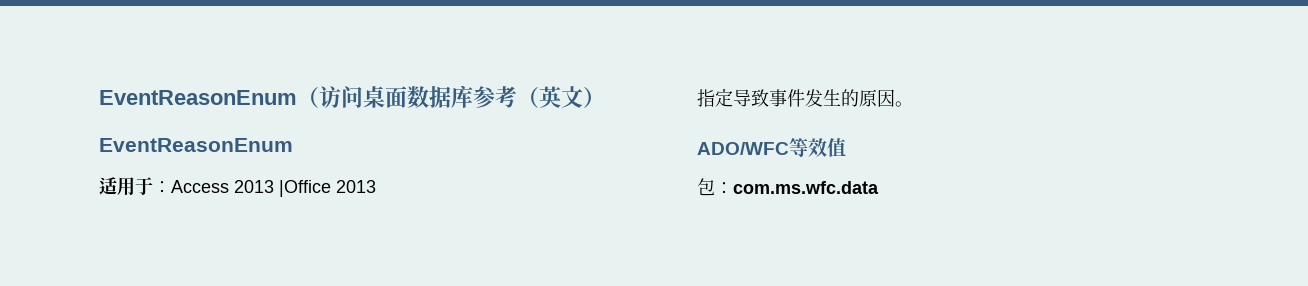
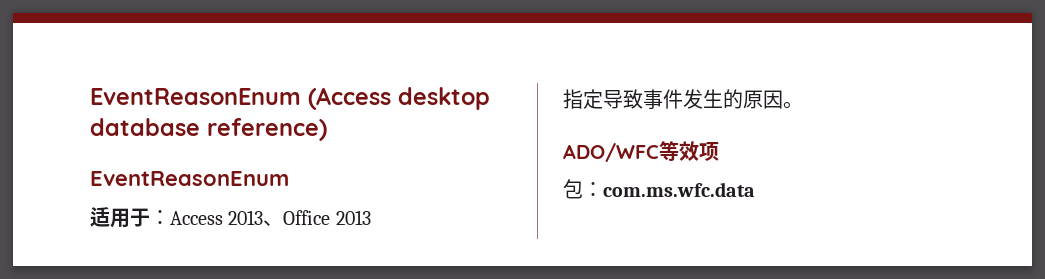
[99,85,605,108] EventReasonEnum（访问桌面数据库参考（英文） -> [90,87,490,110] [90,118,327,141] EventReasonEnum (Access desktop database reference)
[279,180,331,197] |Office -> [263,210,331,226] 、Office
[827,138,846,157] 值 -> [699,142,719,161] 项

